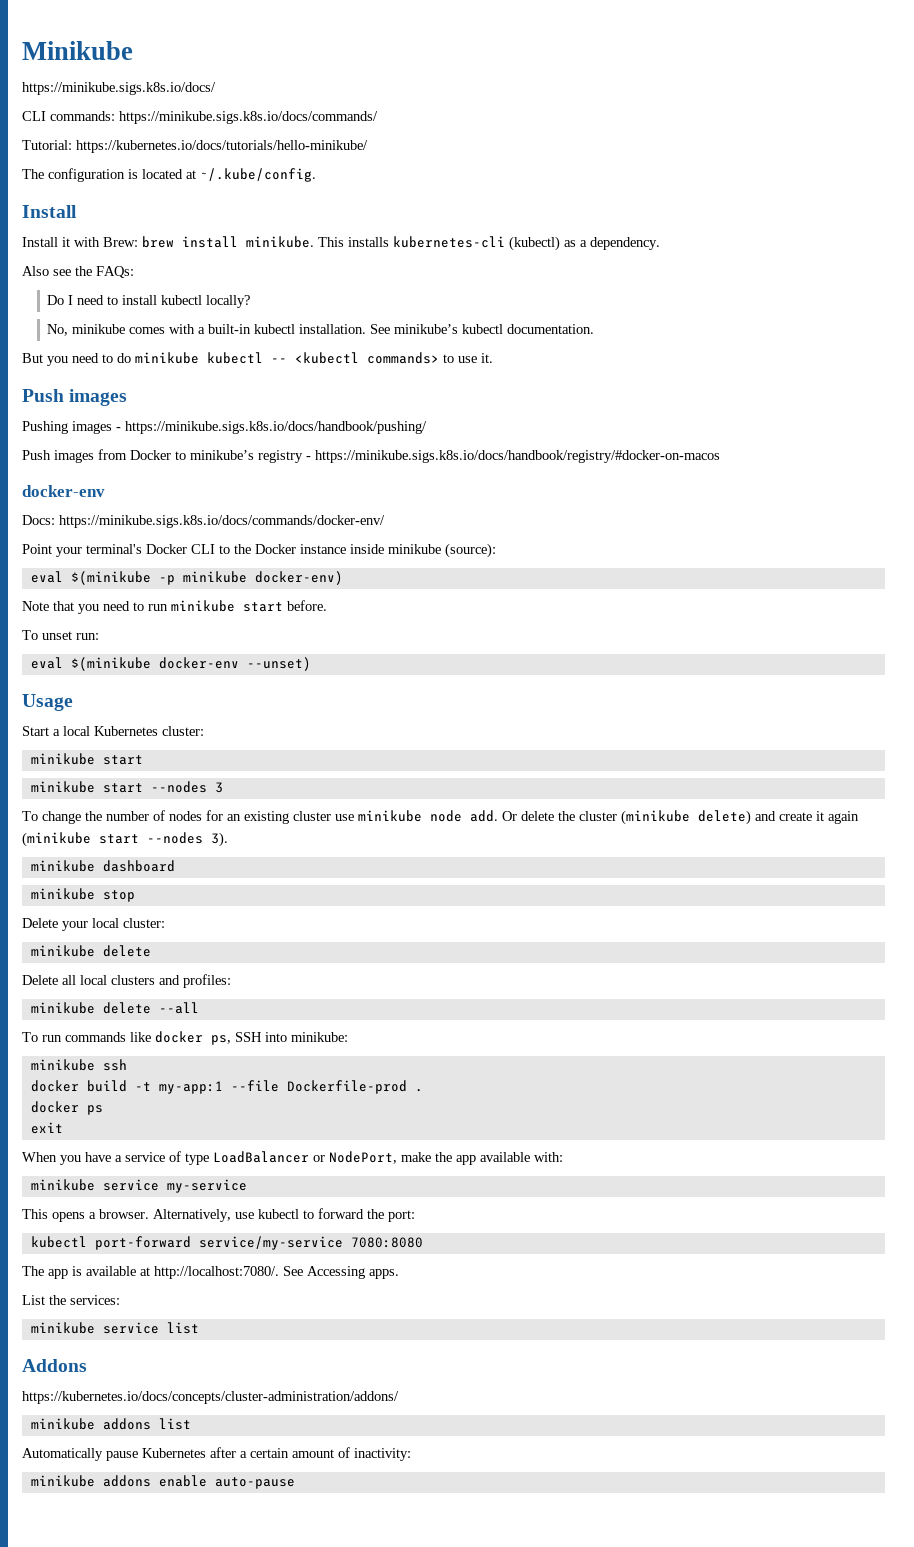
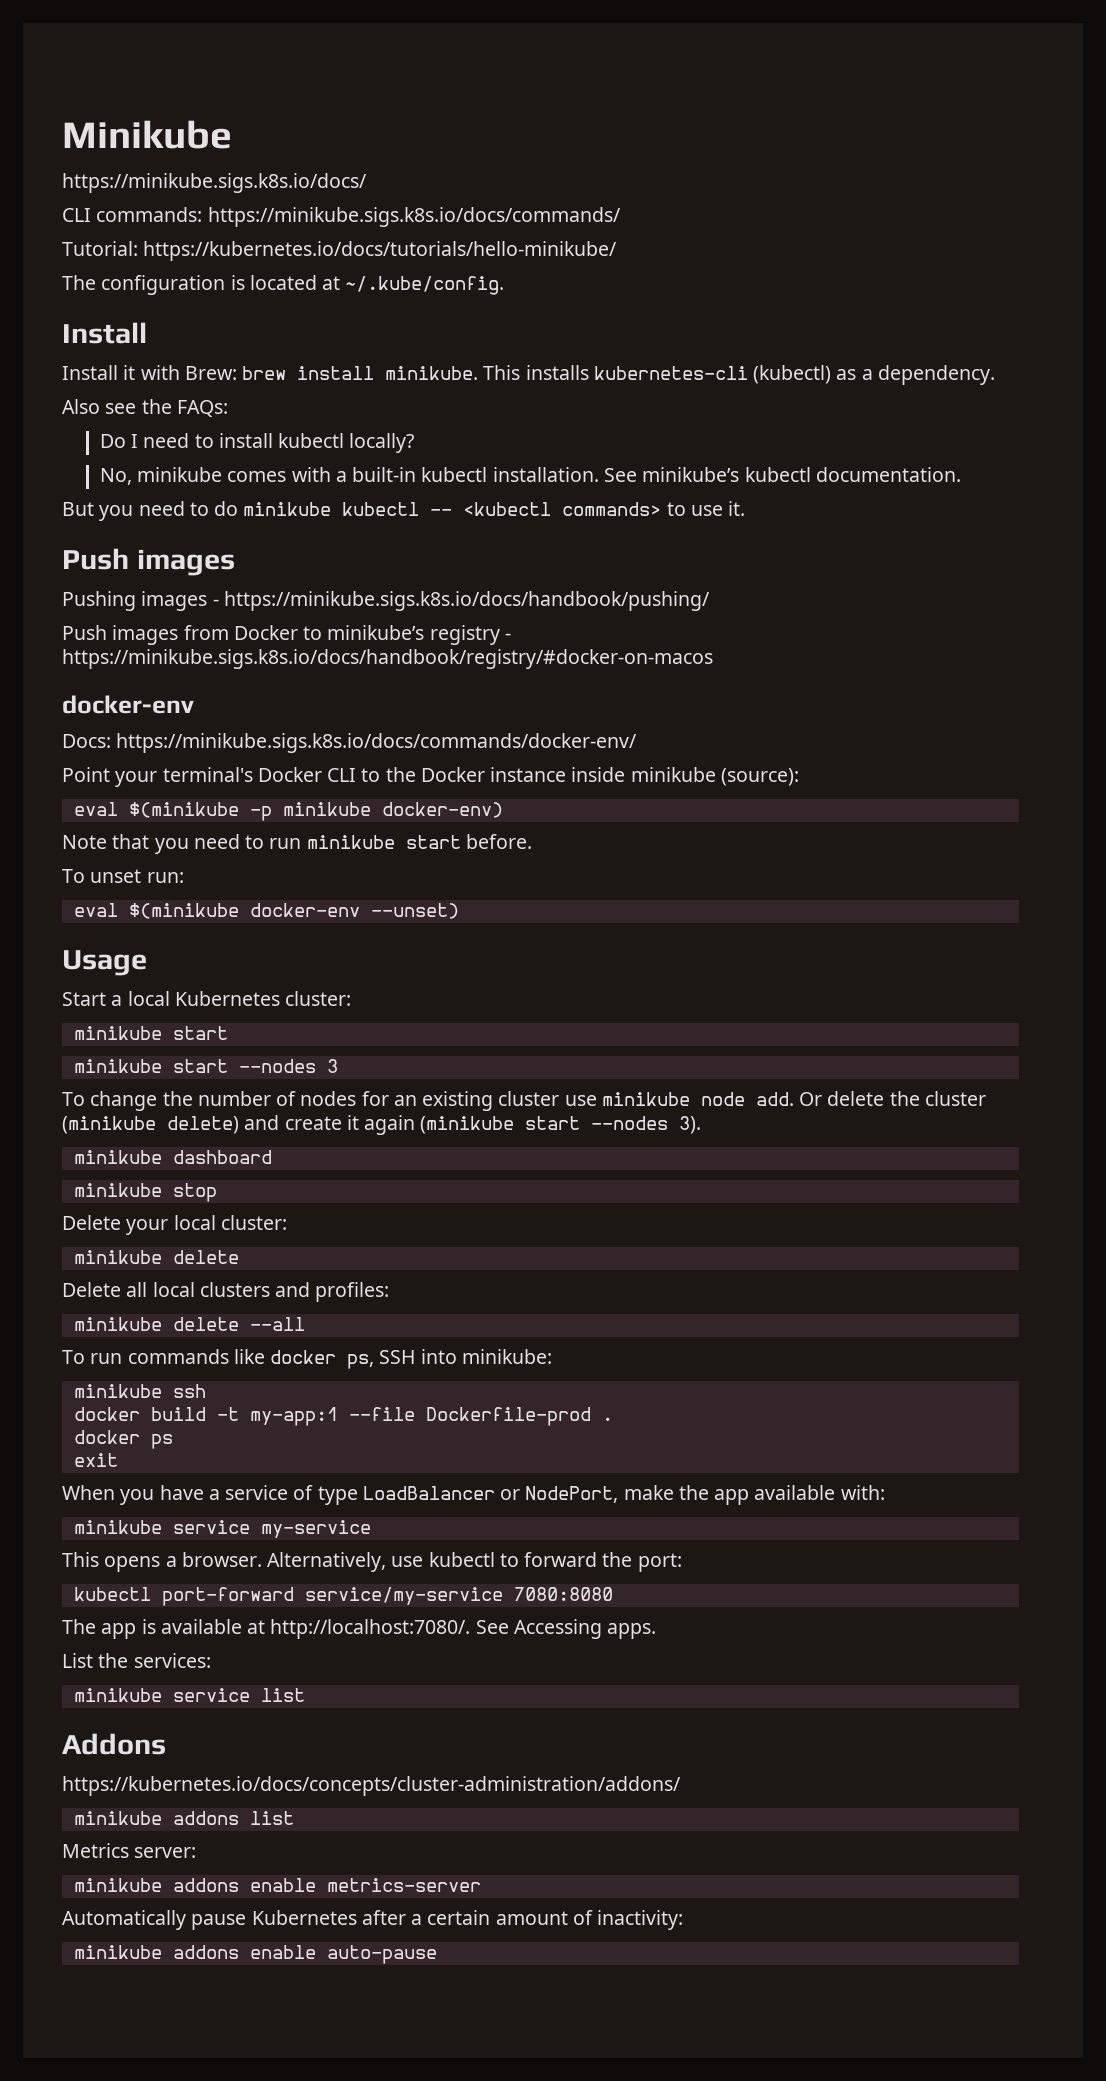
(191, 1424) none -> [62,1843,197,1858] [73,1878,481,1892] // Metrics server: // minikube addons enable metrics-server

